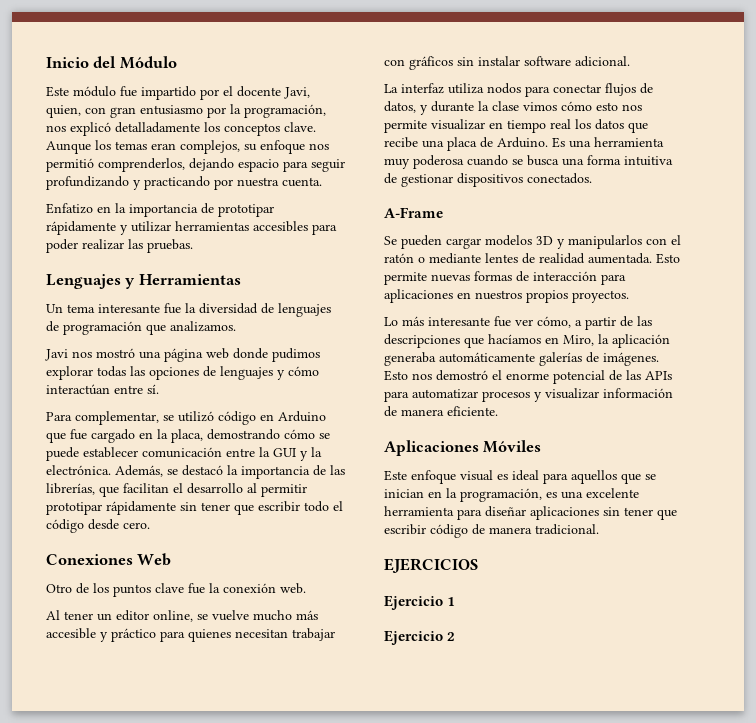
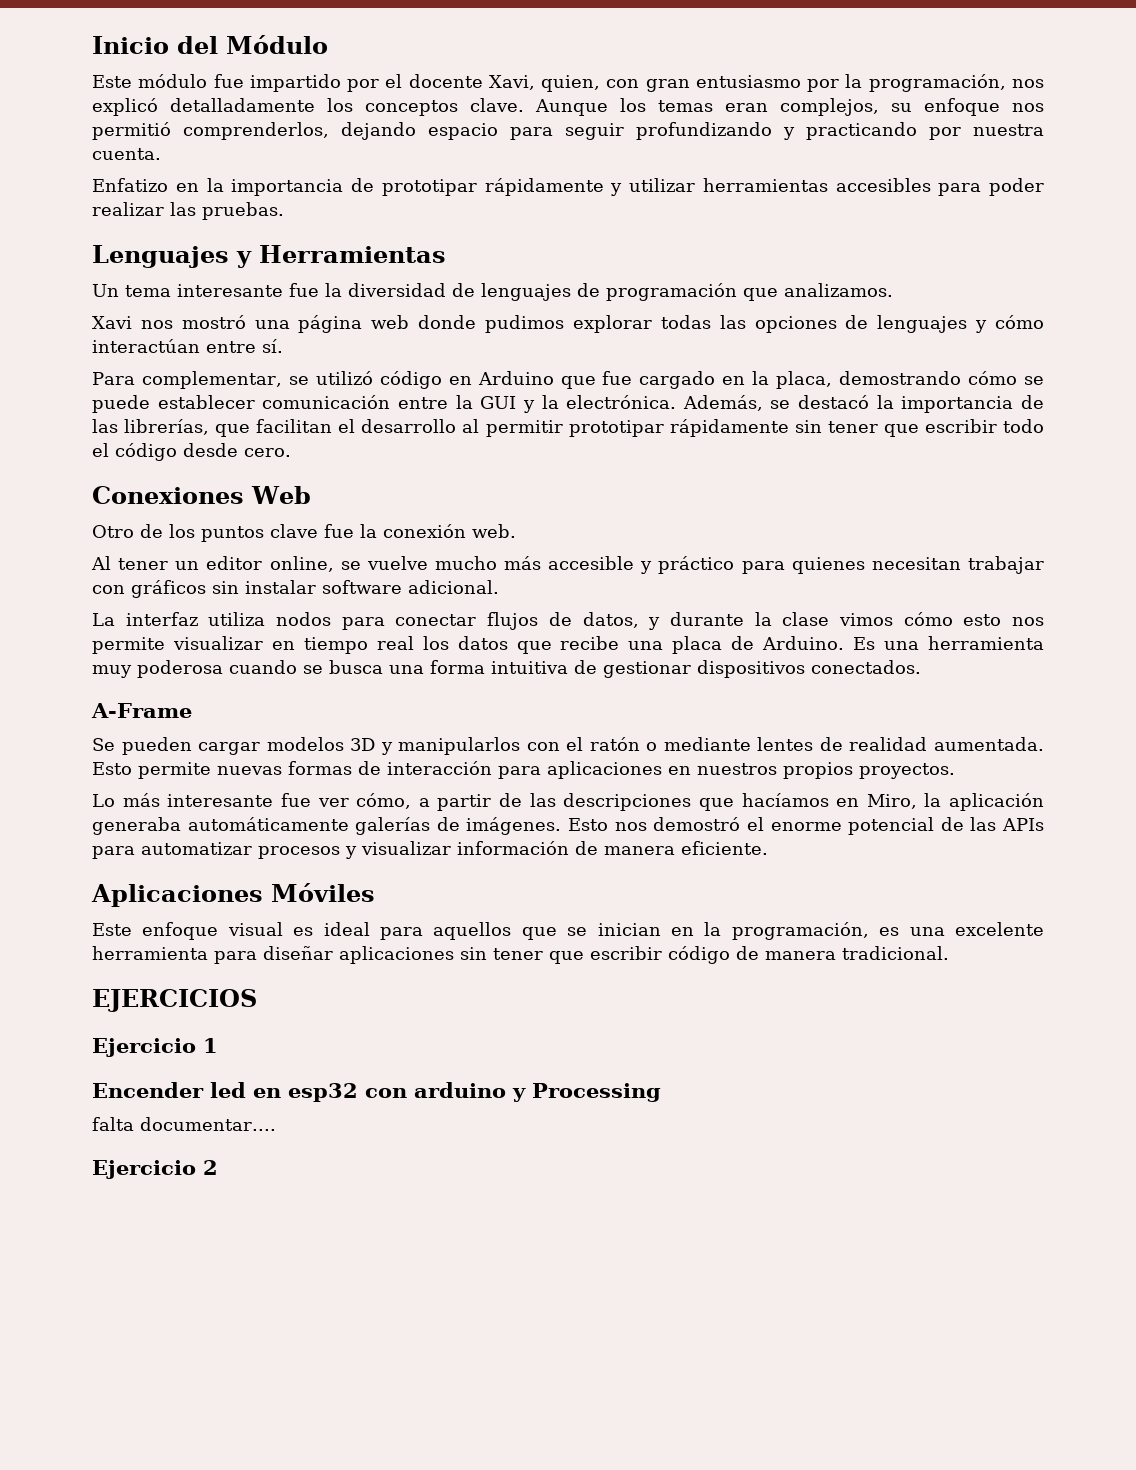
[284,87,310,99] Javi, -> [488,75,535,90] Xavi,
[45,349,68,361] Javi -> [92,316,132,329] Xavi
(456, 601) none -> [92,1082,661,1102] [92,1117,276,1131] // Encender led en esp32 con arduino y Processing // falta documentar....

